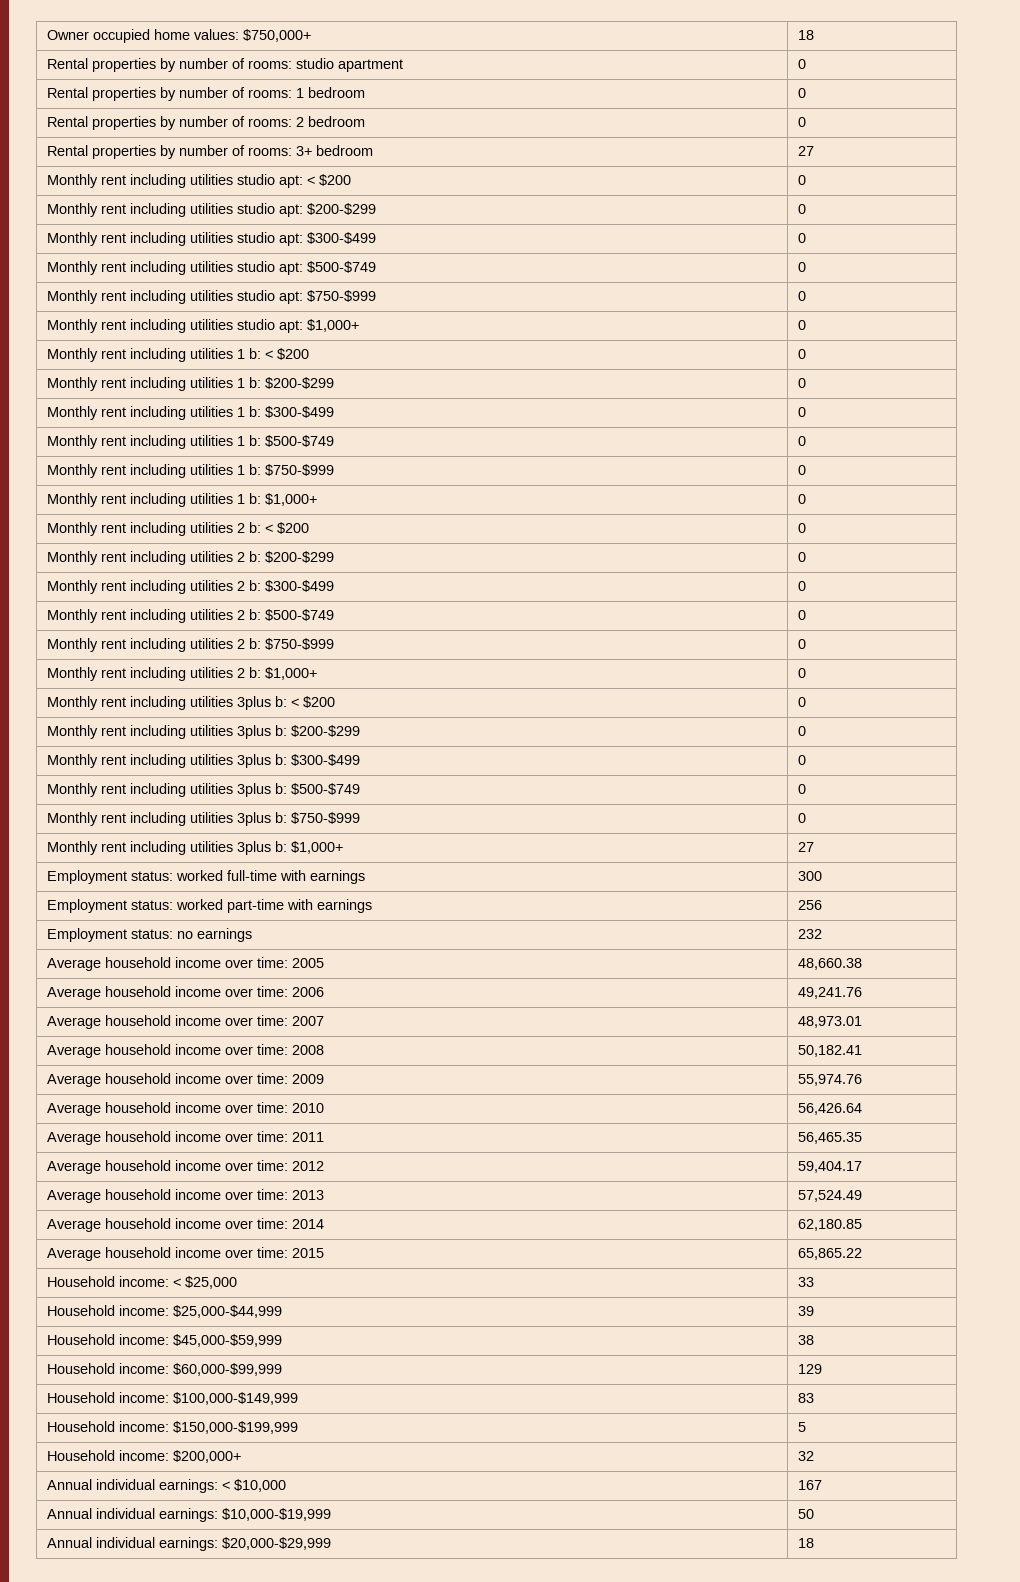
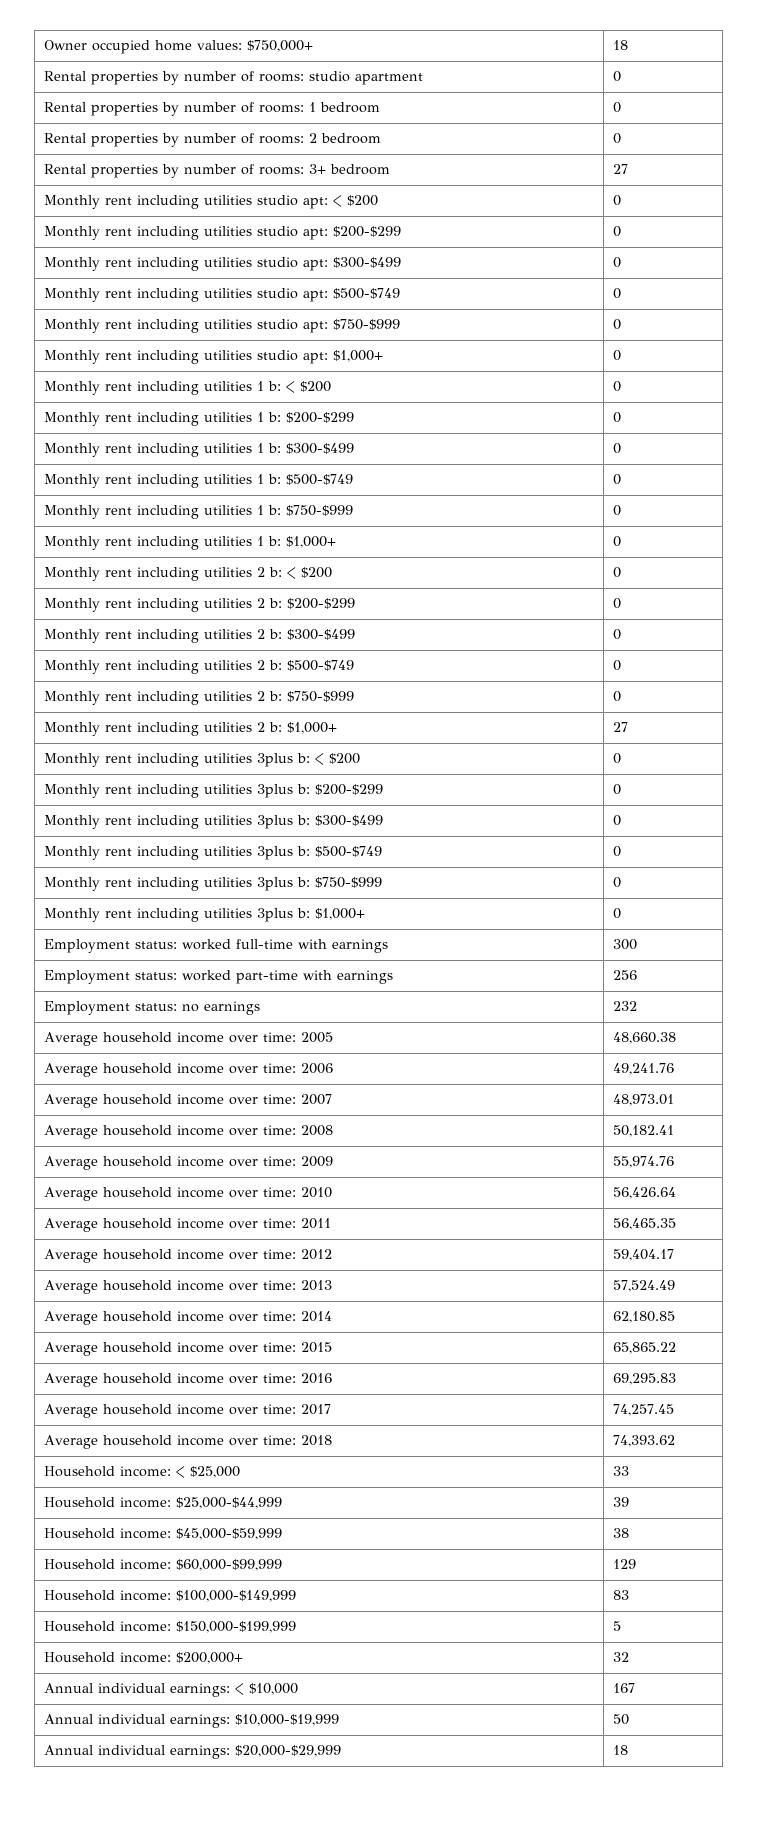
[797,668,806,678] 0 -> [612,722,628,732] 27
[797,842,814,852] 27 -> [612,908,621,919] 0
(862, 1254) none -> [43,1373,332,1387] [612,1373,676,1385] [43,1404,331,1418] [612,1404,674,1416] [43,1435,332,1449] [612,1435,675,1447] // Average household income over time: 2016 | 69,295.83 // Average household income over time: 2017 | 74,257.45 // Average household income over time: 2018 | 74,393.62

